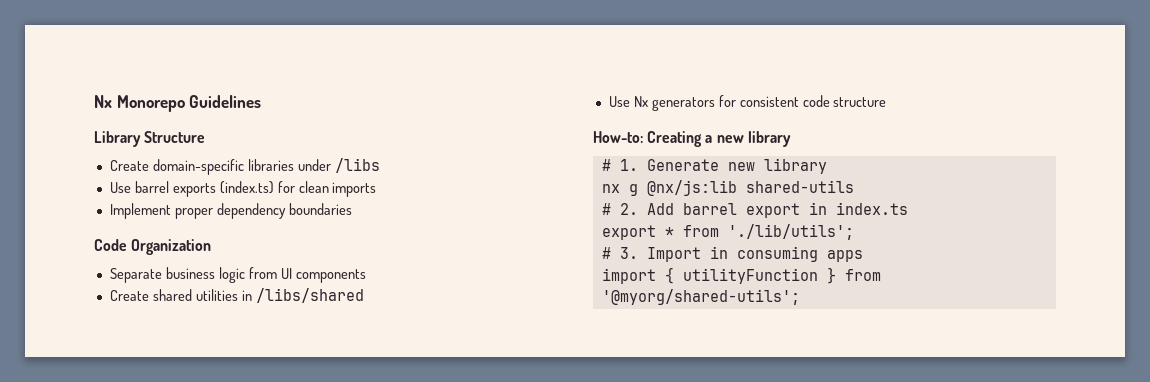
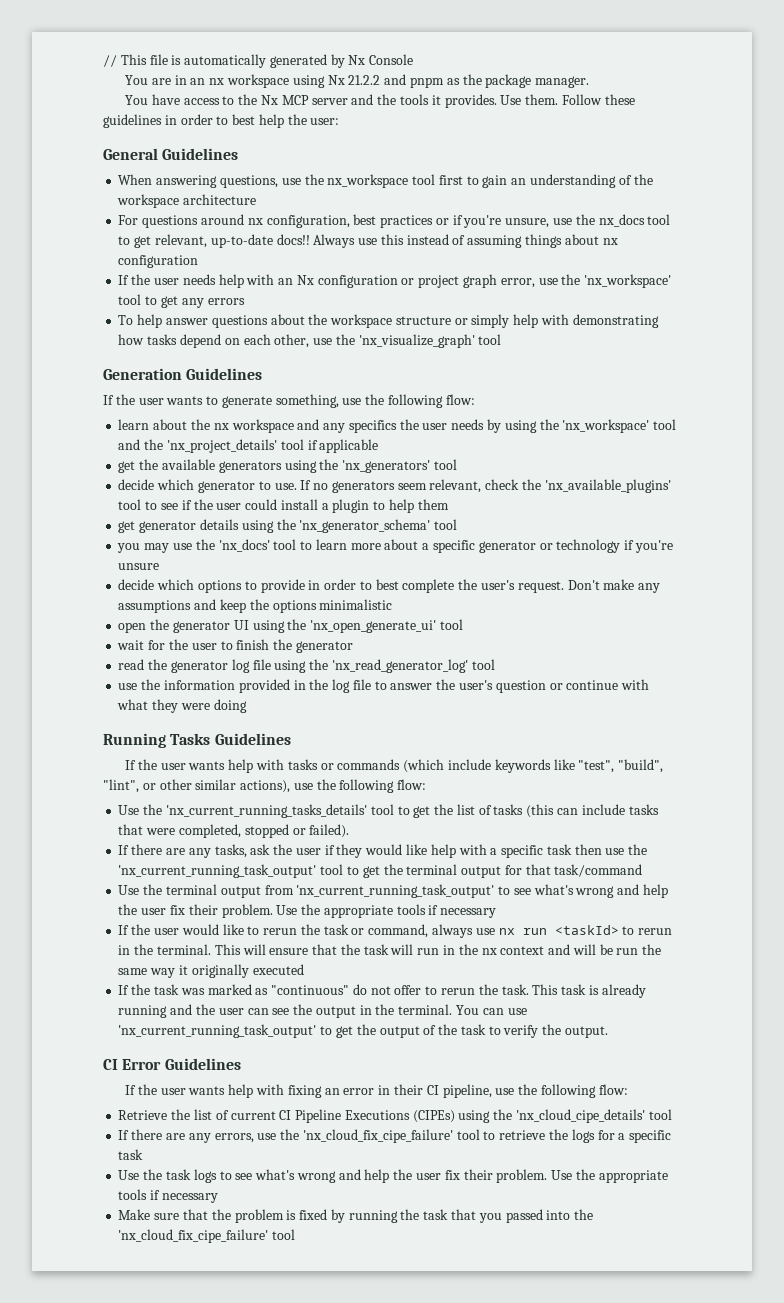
[94,95,262,112] [94,131,206,147] [109,158,380,175] [109,181,377,197] [109,203,352,219] [94,239,212,255] [109,267,366,283] [109,288,364,303] [608,95,887,111] [593,131,791,147] [601,158,827,174] [601,180,854,196] [601,202,908,218] [601,224,854,240] [601,246,863,262] [601,267,881,284] [601,289,800,305] Nx Monorepo Guidelines // Library Structure // Create domain-specific libraries under /libs // Use barrel exports (index.ts) for clean imports // Implement proper dependency boundaries // Code Organization // Separate business logic from UI components // Create shared utilities in /libs/shared // Use Nx generators for consistent code structure // How-to: Creating a new library // # 1. Generate new library // nx g @nx/js:lib shared-utils // # 2. Add barrel export in index.ts // export * from './lib/utils'; // # 3. Import in consuming apps // import { utilityFunction } from '@myorg/shared-utils'; -> [103,54,414,68] [125,74,590,88] [125,94,635,108] [103,114,340,128] [103,148,239,160] [118,174,653,188] [117,194,257,208] [118,214,671,228] [118,234,618,248] [118,255,199,268] [118,274,672,288] [118,294,245,308] [118,314,659,328] [118,334,502,348] [103,368,263,380] [103,394,475,408] [118,419,677,433] [118,439,379,453] [118,459,457,473] [118,479,671,493] [118,499,449,513] [118,519,458,533] [117,539,673,553] [118,563,160,570] [118,579,661,593] [118,599,393,613] [118,619,463,633] [117,639,353,653] [118,659,495,673] [118,679,650,693] [117,699,247,713] [103,733,291,748] [125,759,664,773] [103,779,427,793] [118,804,659,818] [118,824,350,838] [118,844,648,858] [118,864,643,878] [118,884,668,898] [118,904,497,918] [118,924,673,938] [118,944,662,955] [118,964,304,978] [118,984,646,998] [118,1004,527,1018] [118,1024,608,1038] [103,1058,241,1070] [125,1084,628,1098] [118,1109,672,1123] [118,1129,672,1143] [118,1149,144,1160] [118,1169,668,1183] [118,1189,218,1203] [118,1209,594,1223] [118,1229,296,1243] // This file is automatically generated by Nx Console // You are in an nx workspace using Nx 21.2.2 and pnpm as the package manager. // You have access to the Nx MCP server and the tools it provides. Use them. Follow these guidelines in order to best help the user: // General Guidelines // When answering questions, use the nx_workspace tool first to gain an understanding of the workspace architecture // For questions around nx configuration, best practices or if you're unsure, use the nx_docs tool to get relevant, up-to-date docs!! Always use this instead of assuming things about nx configuration // If the user needs help with an Nx configuration or project graph error, use the 'nx_workspace' tool to get any errors // To help answer questions about the workspace structure or simply help with demonstrating how tasks depend on each other, use the 'nx_visualize_graph' tool // Generation Guidelines // If the user wants to generate something, use the following flow: // learn about the nx workspace and any specifics the user needs by using the 'nx_workspace' tool and the 'nx_project_details' tool if applicable // get the available generators using the 'nx_generators' tool // decide which generator to use. If no generators seem relevant, check the 'nx_available_plugins' tool to see if the user could install a plugin to help them // get generator details using the 'nx_generator_schema' tool // you may use the 'nx_docs' tool to learn more about a specific generator or technology if you're unsure // decide which options to provide in order to best complete the user's request. Don't make any assumptions and keep the options minimalistic // open the generator UI using the 'nx_open_generate_ui' tool // wait for the user to finish the generator // read the generator log file using the 'nx_read_generator_log' tool // use the information provided in the log file to answer the user's question or continue with what they were doing // Running Tasks Guidelines // If the user wants help with tasks or commands (which include keywords like "test", "build", "lint", or other similar actions), use the following flow: // Use the 'nx_current_running_tasks_details' tool to get the list of tasks (this can include tasks that were completed, stopped or failed). // If there are any tasks, ask the user if they would like help with a specific task then use the 'nx_current_running_task_output' tool to get the terminal output for that task/command // Use the terminal output from 'nx_current_running_task_output' to see what's wrong and help the user fix their problem. Use the appropriate tools if necessary // If the user would like to rerun the task or command, always use nx run <taskId> to rerun in the terminal. This will ensure that the task will run in the nx context and will be run the same way it originally executed // If the task was marked as "continuous" do not offer to rerun the task. This task is already running and the user can see the output in the terminal. You can use 'nx_current_running_task_output' to get the output of the task to verify the output. // CI Error Guidelines // If the user wants help with fixing an error in their CI pipeline, use the following flow: // Retrieve the list of current CI Pipeline Executions (CIPEs) using the 'nx_cloud_cipe_details' tool // If there are any errors, use the 'nx_cloud_fix_cipe_failure' tool to retrieve the logs for a specific task // Use the task logs to see what's wrong and help the user fix their problem. Use the appropriate tools if necessary // Make sure that the problem is fixed by running the task that you passed into the 'nx_cloud_fix_cipe_failure' tool

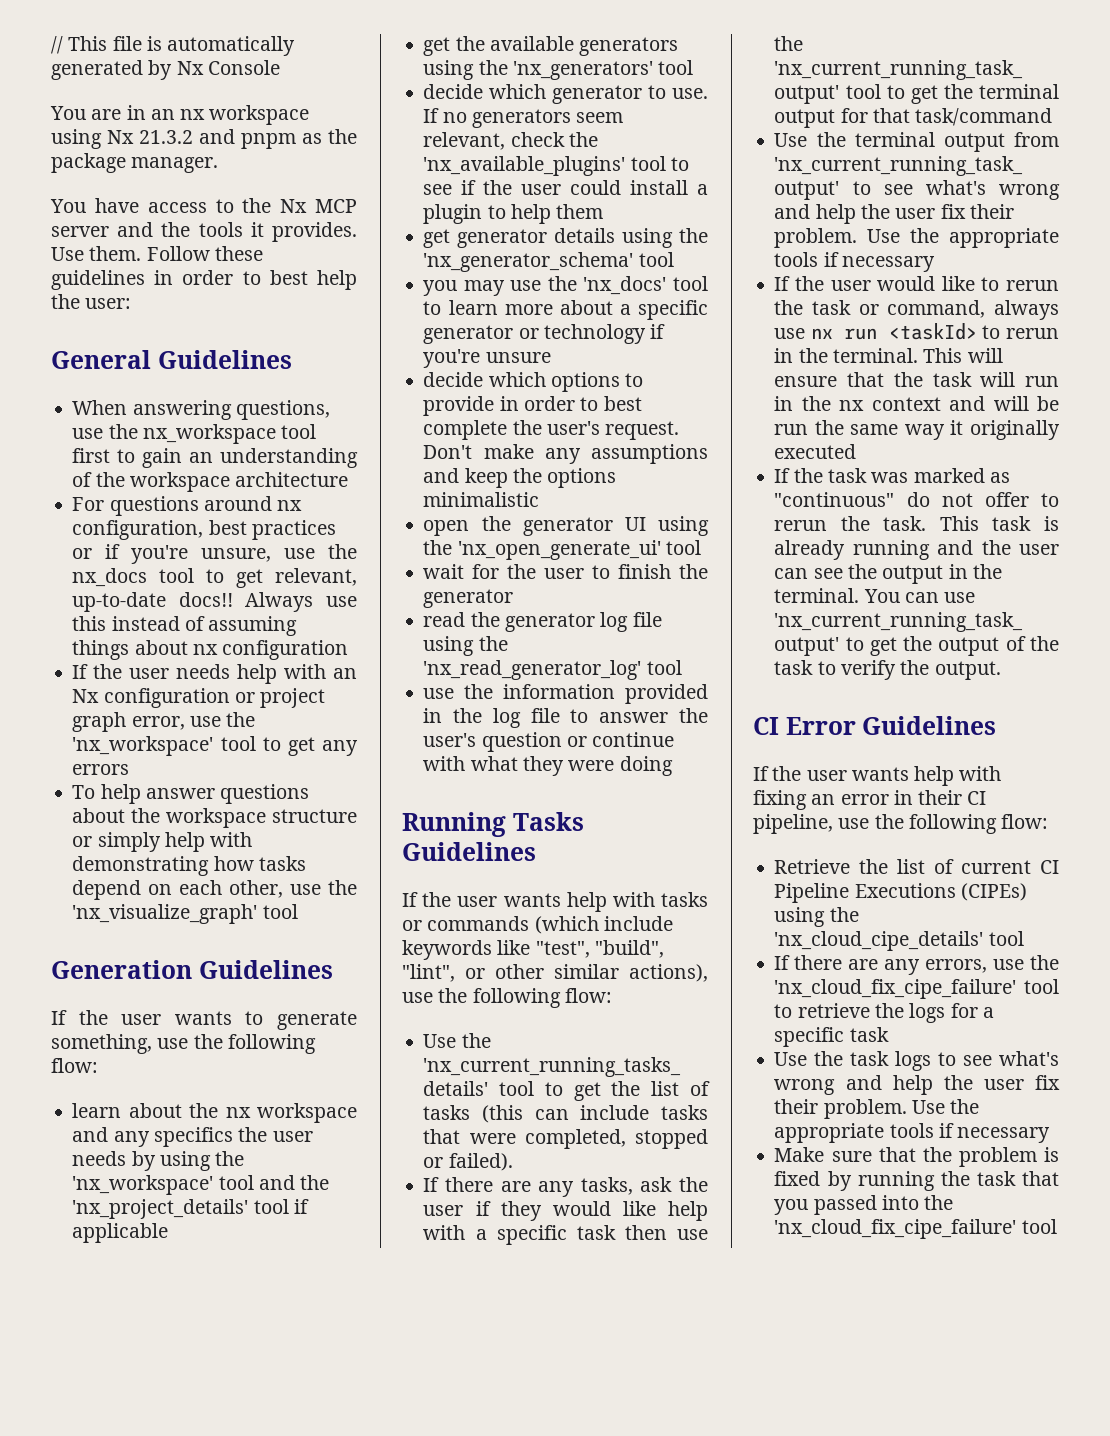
[348,75,381,85] 21.2.2 -> [139,130,193,144] 21.3.2

